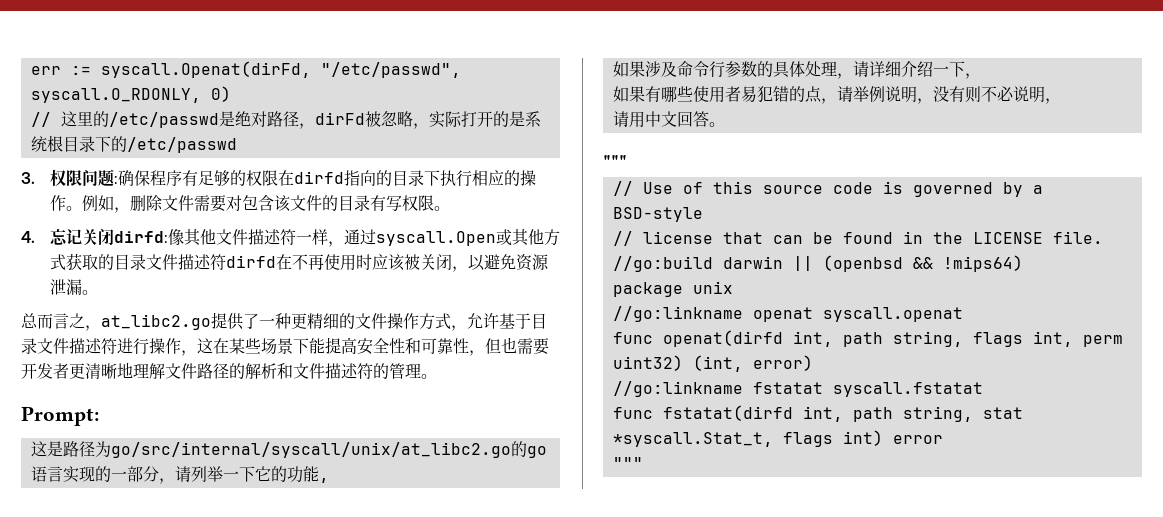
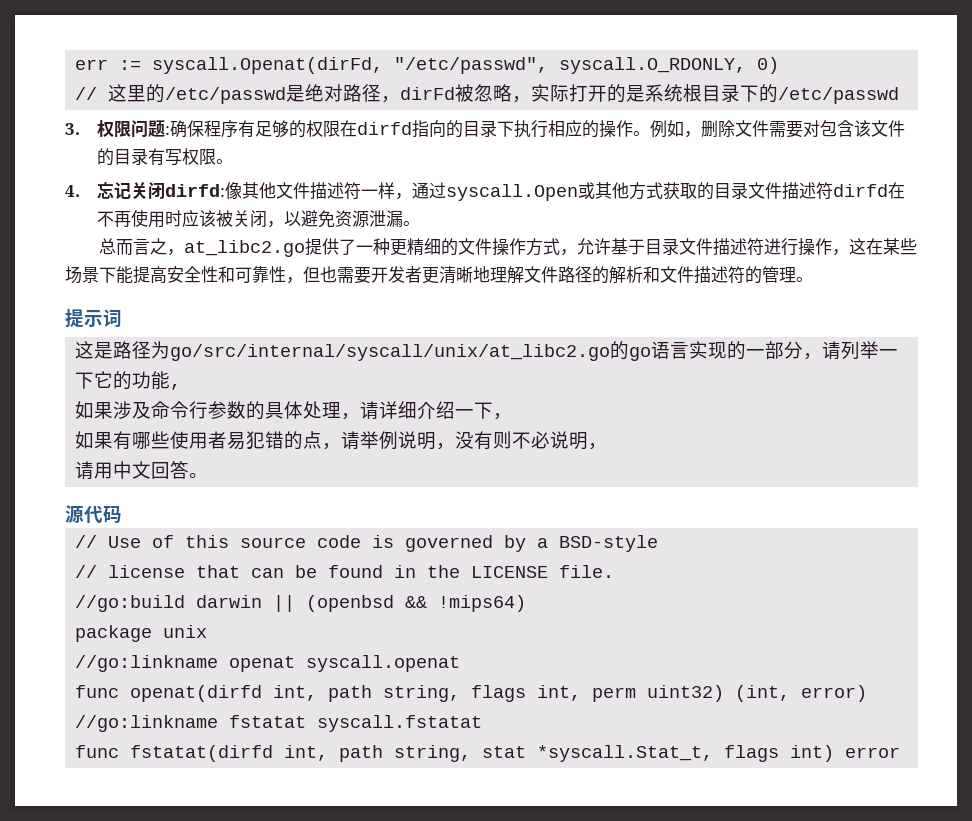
[21,406,99,426] Prompt: -> [65,308,122,328] 提示词
[603,155,627,169] """ -> [65,505,122,524] 源代码
[612,457,643,469] // """ -> (901, 752) none

